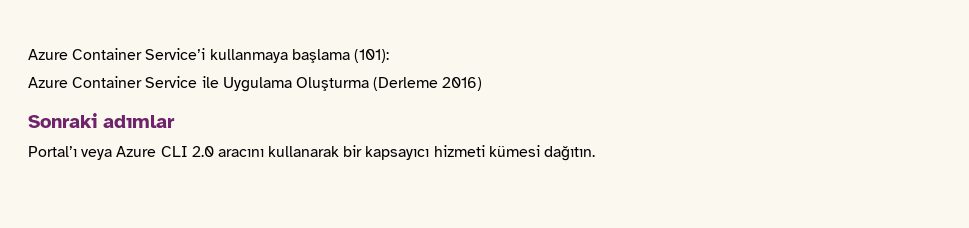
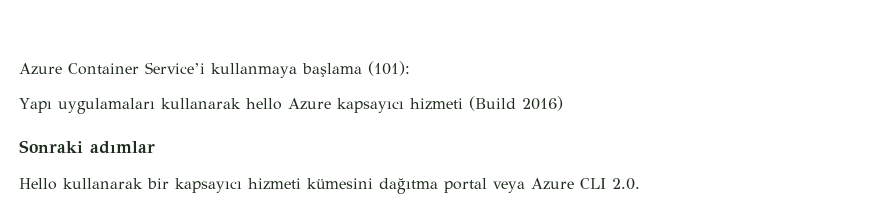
[28,76,483,92] [28,113,175,128] [28,145,596,161] Azure Container Service ile Uygulama Oluşturma (Derleme 2016) // Sonraki adımlar // Portal’ı veya Azure CLI 2.0 aracını kullanarak bir kapsayıcı hizmeti kümesi dağıtın. -> [19,96,563,114] [19,140,155,154] [19,178,640,194] Yapı uygulamaları kullanarak hello Azure kapsayıcı hizmeti (Build 2016) // Sonraki adımlar // Hello kullanarak bir kapsayıcı hizmeti kümesini dağıtma portal veya Azure CLI 2.0.

